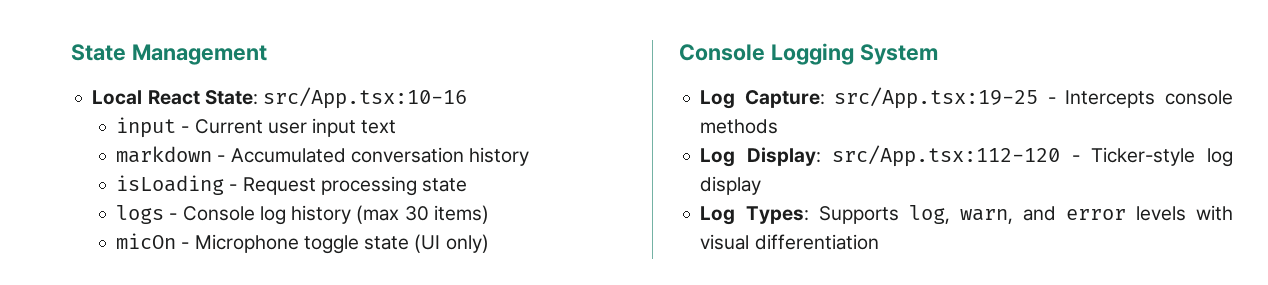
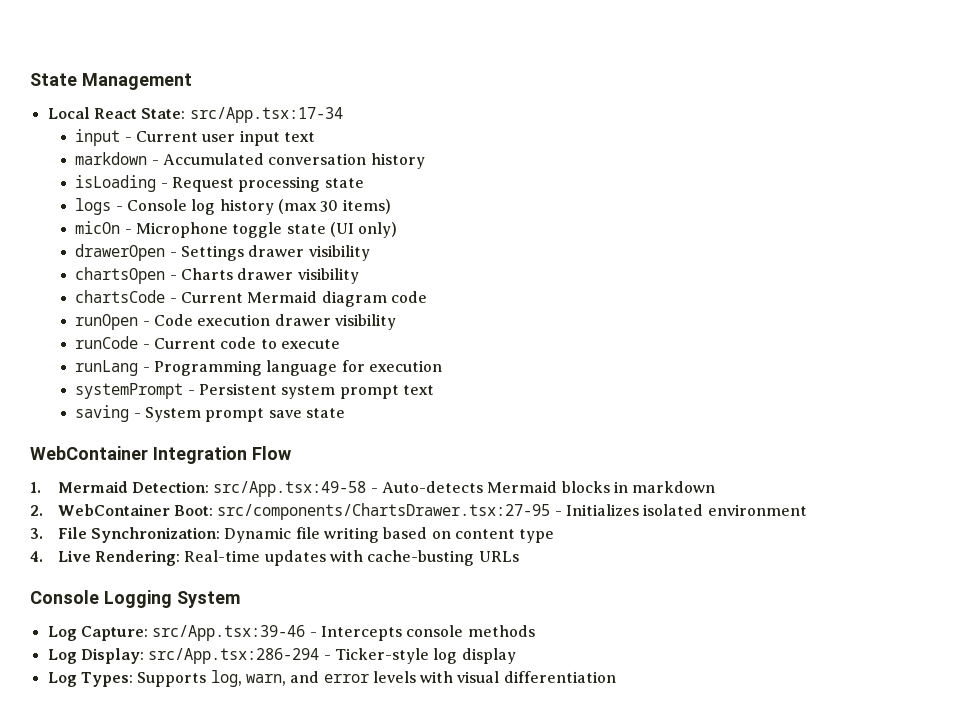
[263,87,468,109] src/App.tsx:10-16 -> [189,107,343,123] src/App.tsx:17-34
(489, 243) none -> [75,244,370,261] [75,267,359,284] [75,290,427,307] [75,314,396,330] [75,336,340,349] [75,360,442,376] [75,383,434,399] [75,405,345,422] [30,446,291,464] [30,481,716,497] [30,503,807,520] [30,527,555,543] [30,550,519,566] // drawerOpen - Settings drawer visibility // chartsOpen - Charts drawer visibility // chartsCode - Current Mermaid diagram code // runOpen - Code execution drawer visibility // runCode - Current code to execute // runLang - Programming language for execution // systemPrompt - Persistent system prompt text // saving - System prompt save state // WebContainer Integration Flow // 1. Mermaid Detection: src/App.tsx:49-58 - Auto-detects Mermaid blocks in markdown // 2. WebContainer Boot: src/components/ChartsDrawer.tsx:27-95 - Initializes isolated environment // 3. File Synchronization: Dynamic file writing based on content type // 4. Live Rendering: Real-time updates with cache-busting URLs
[834,87,1039,109] src/App.tsx:19-25 -> [152,625,306,641] src/App.tsx:39-46
[832,145,1061,167] src/App.tsx:112-120 -> [148,648,320,664] src/App.tsx:286-294

